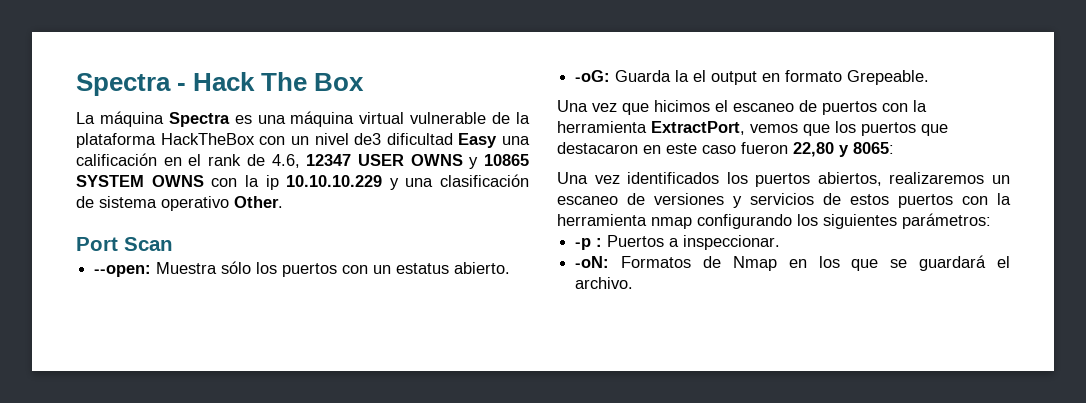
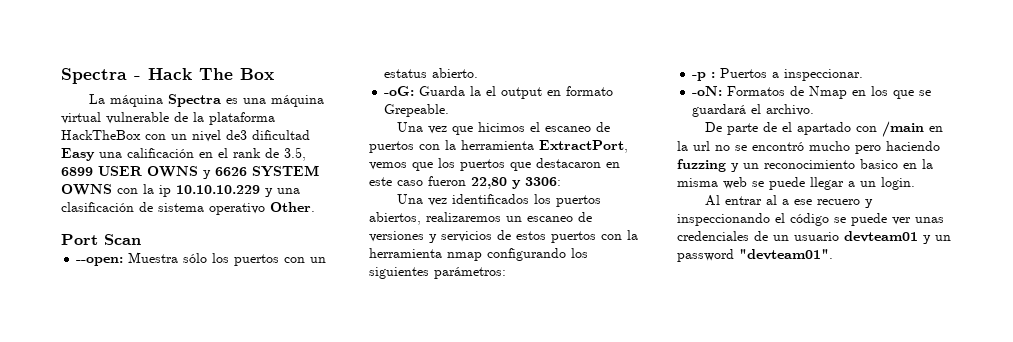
[271,154,352,168] 4.6, 12347 -> [284,147,306,161] [61,167,93,176] 3.5, 6899
[483,154,529,166] 10865 -> [215,167,247,176] 6626
[853,142,894,154] 8065: -> [525,177,561,186] 3306:
(634, 283) none -> [704,121,943,137] [677,141,940,154] [677,159,933,172] [677,177,915,190] [704,195,873,208] [677,213,944,226] [677,231,951,244] [677,249,833,262] // De parte de el apartado con /main en la url no se encontró mucho pero haciendo fuzzing y un reconocimiento basico en la misma web se puede llegar a un login. // Al entrar al a ese recuero y inspeccionando el código se puede ver unas credenciales de un usuario devteam01 y un password "devteam01".

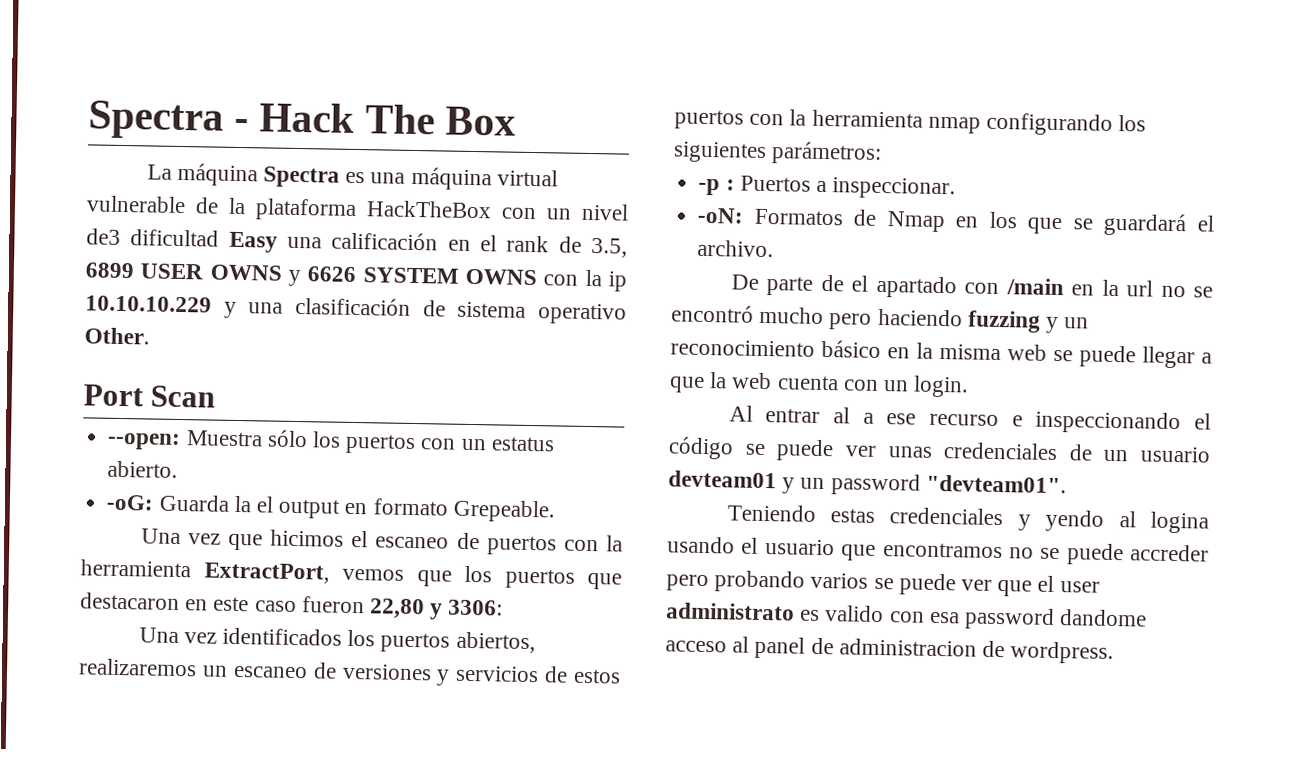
[860,159,898,169] basico -> [821,339,881,358] básico
(855, 184) none -> [669,372,879,393] que la web cuenta con
[816,199,873,208] recuero y -> [928,413,1023,427] recurso e
(833, 254) none -> [726,504,1209,534] [667,536,1209,566] [666,570,1100,597] [666,602,1148,631] [665,636,1115,665] // Teniendo estas credenciales y yendo al logina usando el usuario que encontramos no se puede accreder pero probando varios se puede ver que el user administrato es valido con esa password dandome acceso al panel de administracion de wordpress.

